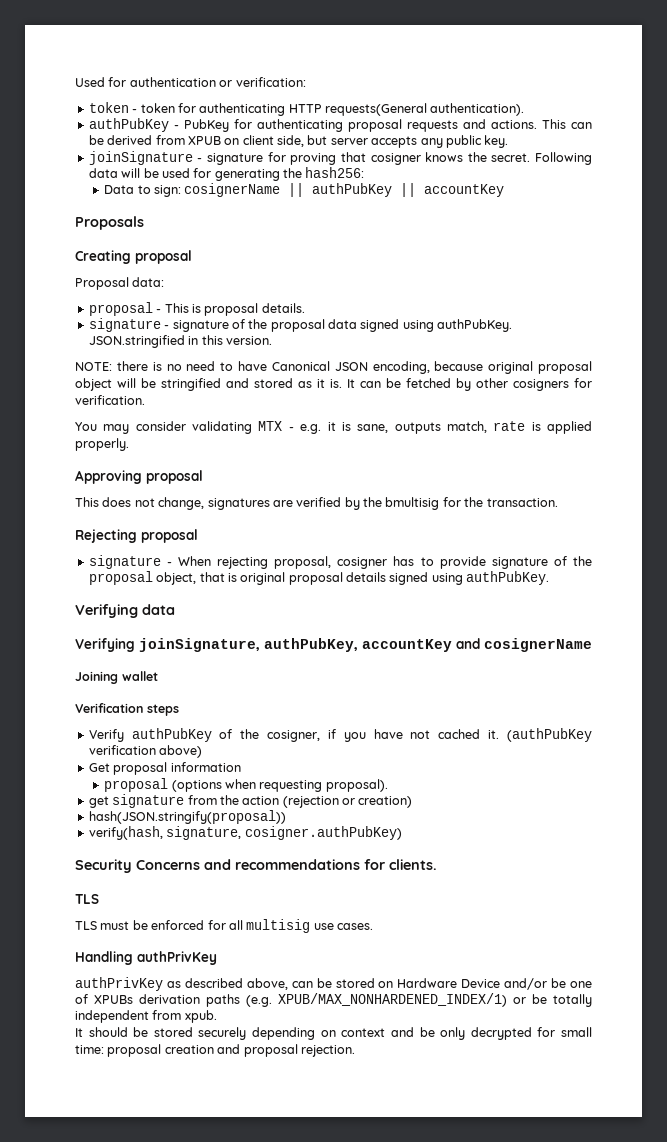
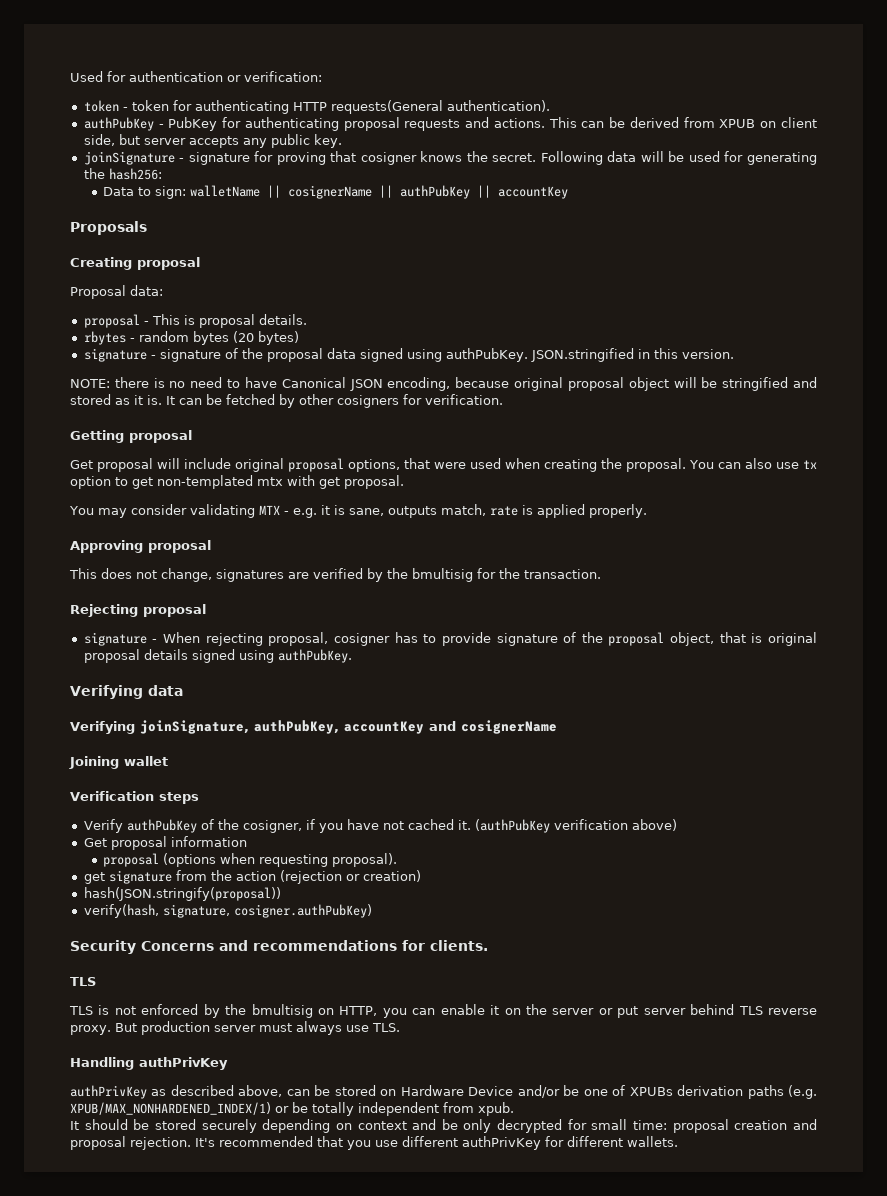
(182, 191) none -> [190,185,282,198] walletName ||
(305, 308) none -> [83,331,299,345] // rbytes - random bytes (20 bytes)
(145, 400) none -> [70,430,192,443] [70,458,817,472] [70,475,404,489] // Getting proposal // Get proposal will include original proposal options, that were used when creating the proposal. You can also use tx option to get non-templated mtx with get proposal.
[100,919,373,933] must be enforced for all multisig use cases. -> [98,1004,818,1018] [70,1021,400,1035] is not enforced by the bmultisig on HTTP, you can enable it on the server or put server behind TLS reverse proxy. But production server must always use TLS.
(355, 1051) none -> [195,1136,678,1150] It's recommended that you use different authPrivKey for different wallets.

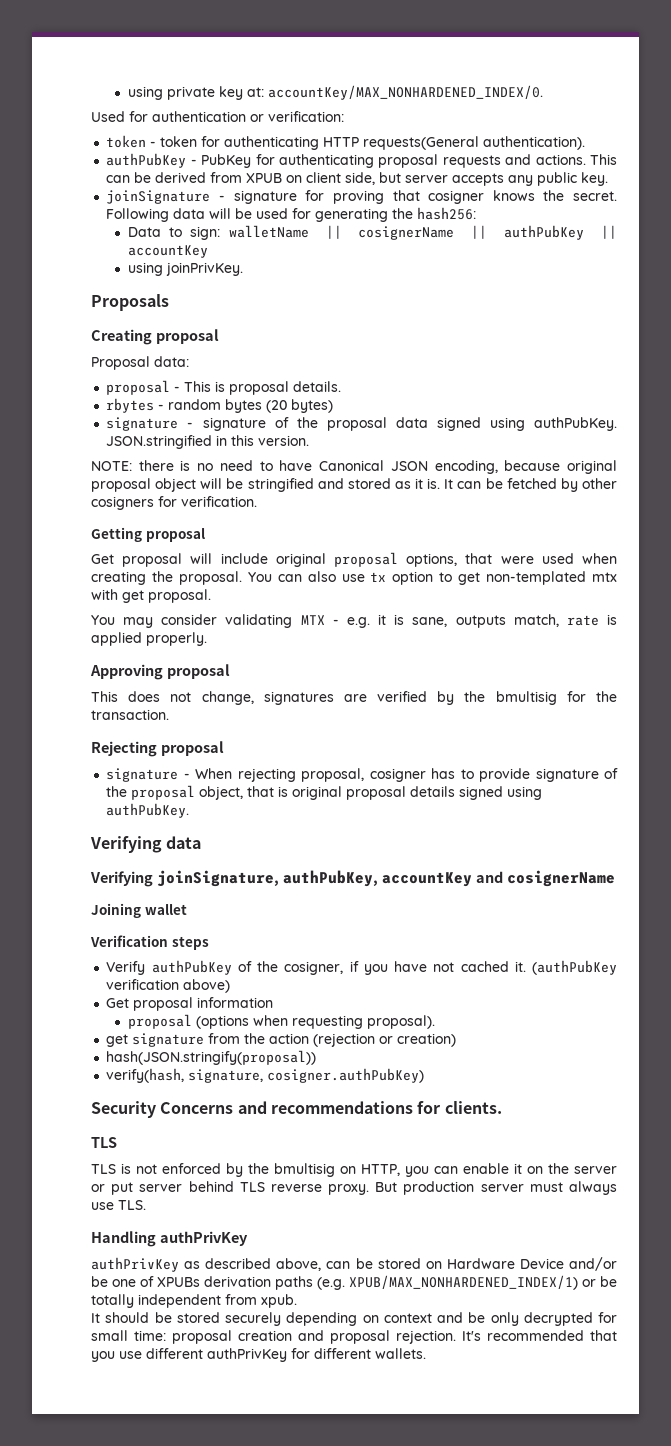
(70, 76) none -> [127,85,543,100] using private key at: accountKey/MAX_NONHARDENED_INDEX/0. //
(569, 192) none -> [127,262,243,276] // using joinPrivKey.

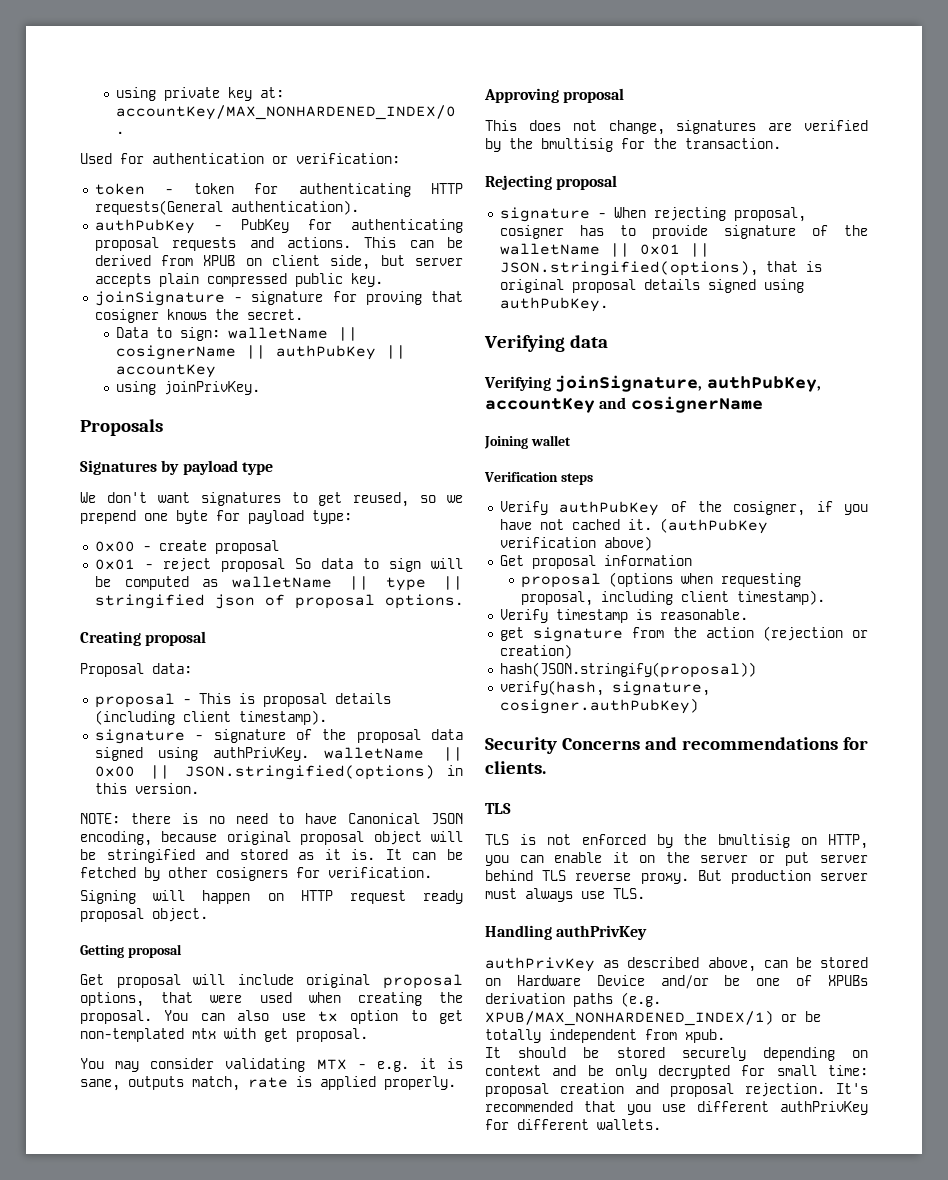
[508,175,534,186] any -> [158,273,287,287] plain compressed
[106,207,477,222] Following data will be used for generating the hash256: -> (303, 314) none
(169, 302) none -> [80,460,273,475] [80,492,463,507] [80,510,352,524] [94,540,279,554] [94,558,464,572] [94,576,463,591] [94,594,463,609] // Signatures by payload type // We don't want signatures to get reused, so we prepend one byte for payload type: // 0x00 - create proposal // 0x01 - reject proposal So data to sign will be computed as walletName || type || stringified json of proposal options.
[293,381,342,392] [106,398,334,413] details. // rbytes - random bytes (20 bytes) -> [334,693,391,704] [94,710,327,725] details (including client timestamp).
[534,417,617,431] [106,435,213,449] authPubKey. JSON.stringified -> [213,747,463,761] [94,765,435,780] authPrivKey. walletName || 0x00 || JSON.stringified(options)
(257, 501) none -> [80,890,463,904] [80,908,208,922] // Signing will happen on HTTP request ready proposal object.
[131,785,244,800] proposal object, -> [499,243,710,257] [499,261,758,276] walletName || 0x01 || JSON.stringified(options),
[366,1015,435,1029] proposal). -> [521,590,826,606] [499,609,748,623] proposal, including client timestamp). // Verify timestamp is reasonable.

